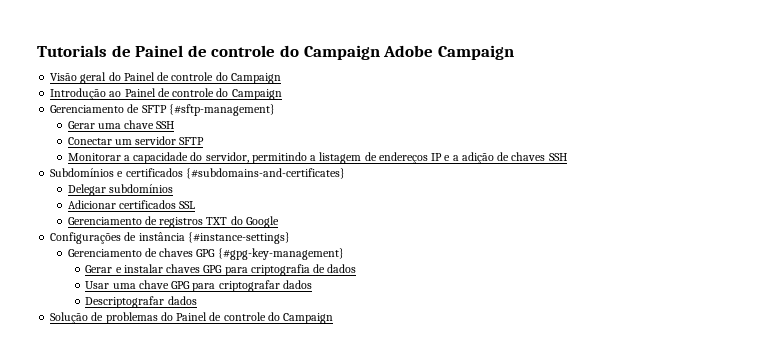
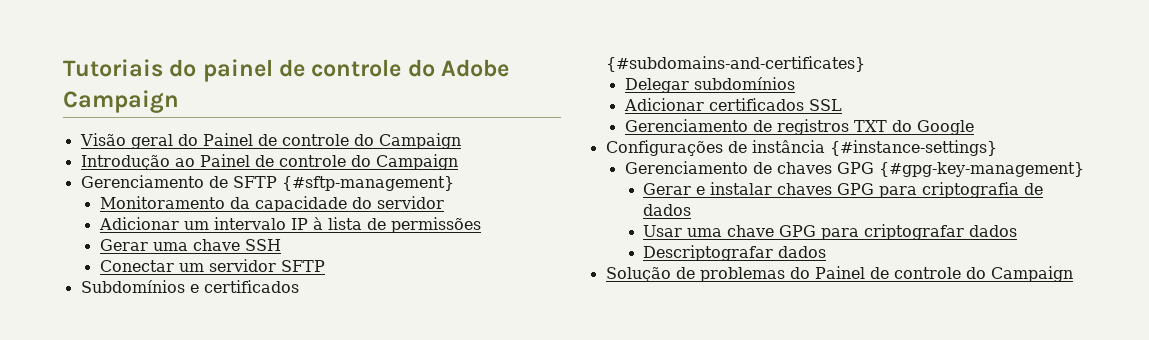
[37,45,380,60] Tutorials de Painel de controle do Campaign -> [63,59,435,82] Tutoriais do painel de controle do
(275, 110) none -> [99,196,444,212] [98,217,481,233] // Monitoramento da capacidade do servidor // Adicionar um intervalo IP à lista de permissões
[67,152,567,164] // Monitorar a capacidade do servidor, permitindo a listagem de endereços IP e a adição de chaves SSH -> (325, 266) none

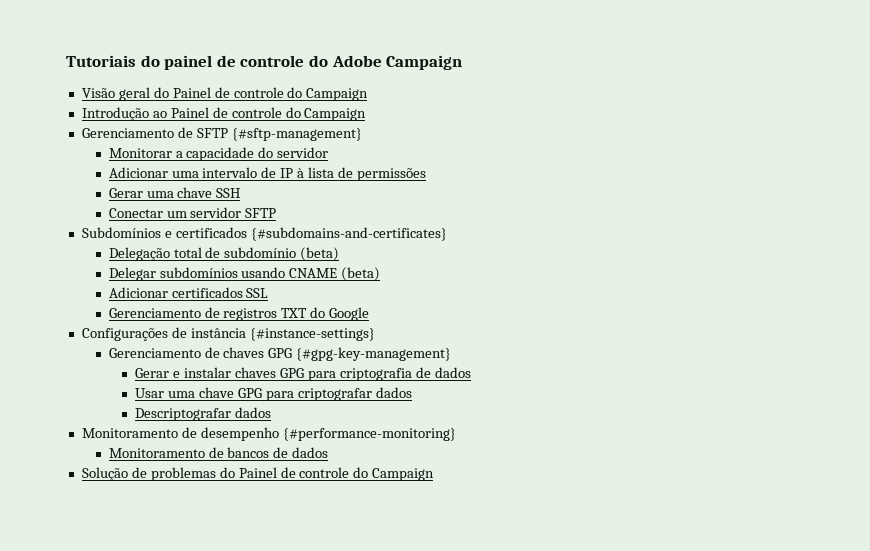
[99,196,250,209] Monitoramento da -> [108,148,183,158] Monitorar a
[183,217,286,230] um intervalo -> [171,167,277,178] uma intervalo de
(865, 64) none -> [108,247,340,261] // Delegação total de subdomínio (beta)
(795, 83) none -> [241,267,381,281] usando CNAME (beta)
(827, 252) none -> [81,427,456,441] [108,447,329,458] // Monitoramento de desempenho {#performance-monitoring} // Monitoramento de bancos de dados

